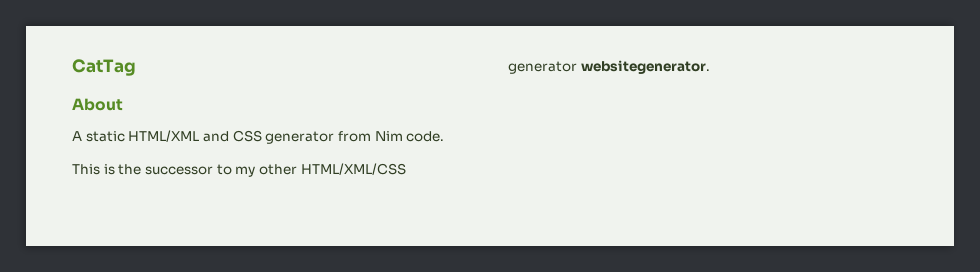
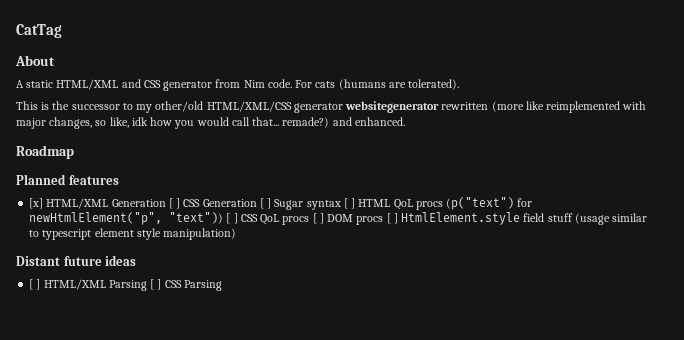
(445, 136) none -> [295,79,460,90] For cats (humans are tolerated).
[258,164,297,175] other -> [155,101,204,112] other/old
[580,60,710,74] websitegenerator. -> [345,101,647,113] [16,117,405,129] [16,145,74,159] [16,174,119,185] [29,197,533,210] [29,212,648,225] [29,228,237,240] [16,255,137,266] [29,279,222,291] websitegenerator rewritten (more like reimplemented with major changes, so like, idk how you would call that... remade?) and enhanced. // Roadmap // Planned features // [x] HTML/XML Generation [ ] CSS Generation [ ] Sugar syntax [ ] HTML QoL procs (p("text") for newHtmlElement("p", "text")) [ ] CSS QoL procs [ ] DOM procs [ ] HtmlElement.style field stuff (usage similar to typescript element style manipulation) // Distant future ideas // [ ] HTML/XML Parsing [ ] CSS Parsing

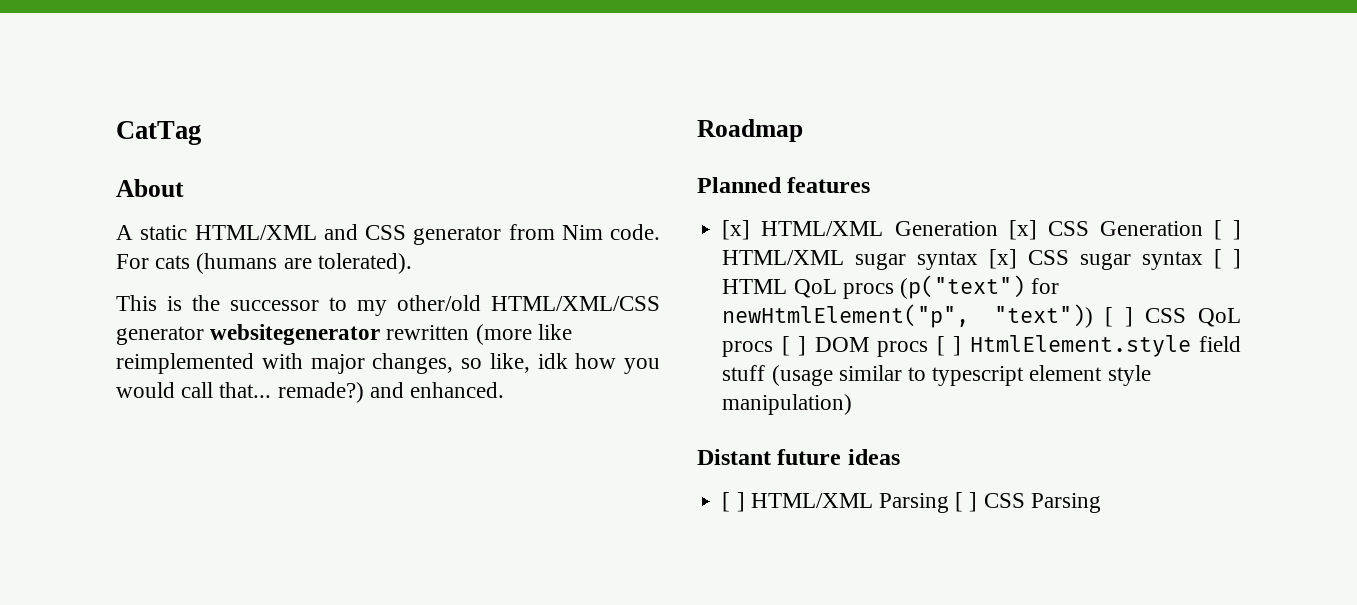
[168,198,181,209] [ ] -> [1008,220,1037,240] [x]
[274,199,304,210] Sugar -> [722,249,1132,270] HTML/XML sugar syntax [x] CSS sugar

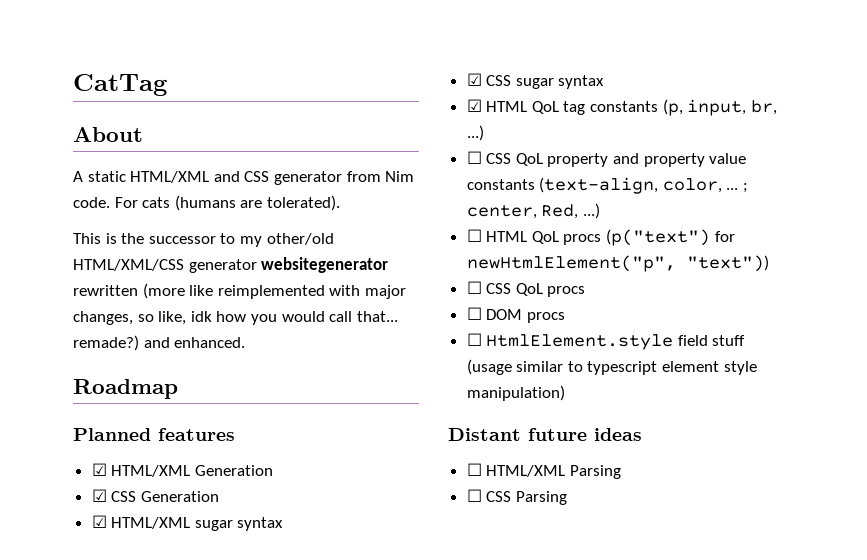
[722,220,751,240] [x] -> [91,463,107,476] ☑
[1008,220,1037,240] [x] -> [91,489,107,502] // ☑
[1213,220,1241,240] [ ] -> [91,515,107,528] // ☑
[989,249,1018,269] [x] -> [466,73,482,86] // ☑
[1214,249,1241,269] [ ] -> [466,99,777,116] [466,125,484,141] [466,151,747,167] [466,177,749,194] [466,203,600,219] [466,229,482,242] // ☑ HTML QoL tag constants (p, input, br, ...) // ☐ CSS QoL property and property value constants (text-align, color, ... ; center, Red, ...) // ☐
[1105,307,1134,327] [ ] -> [466,281,482,294] // ☐
[781,336,807,356] [ ] -> [466,307,482,320] // ☐
[936,336,962,356] [ ] -> [466,333,482,346] // ☐
[722,492,745,512] [ ] -> [466,463,482,476] ☐
[955,492,978,512] [ ] -> [466,489,482,502] // ☐

